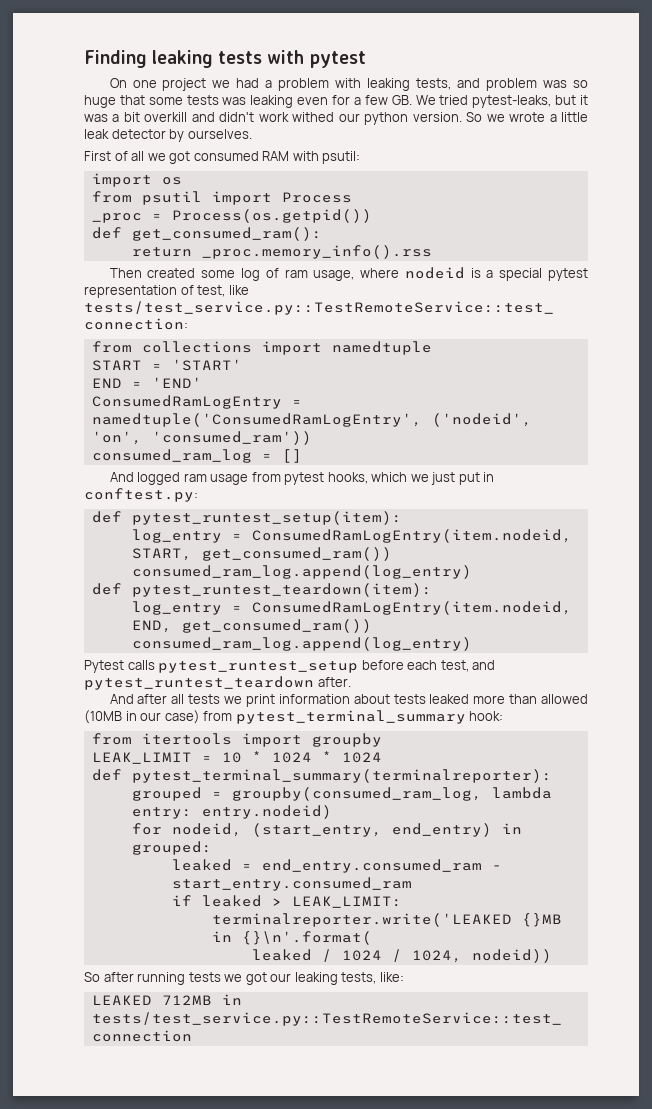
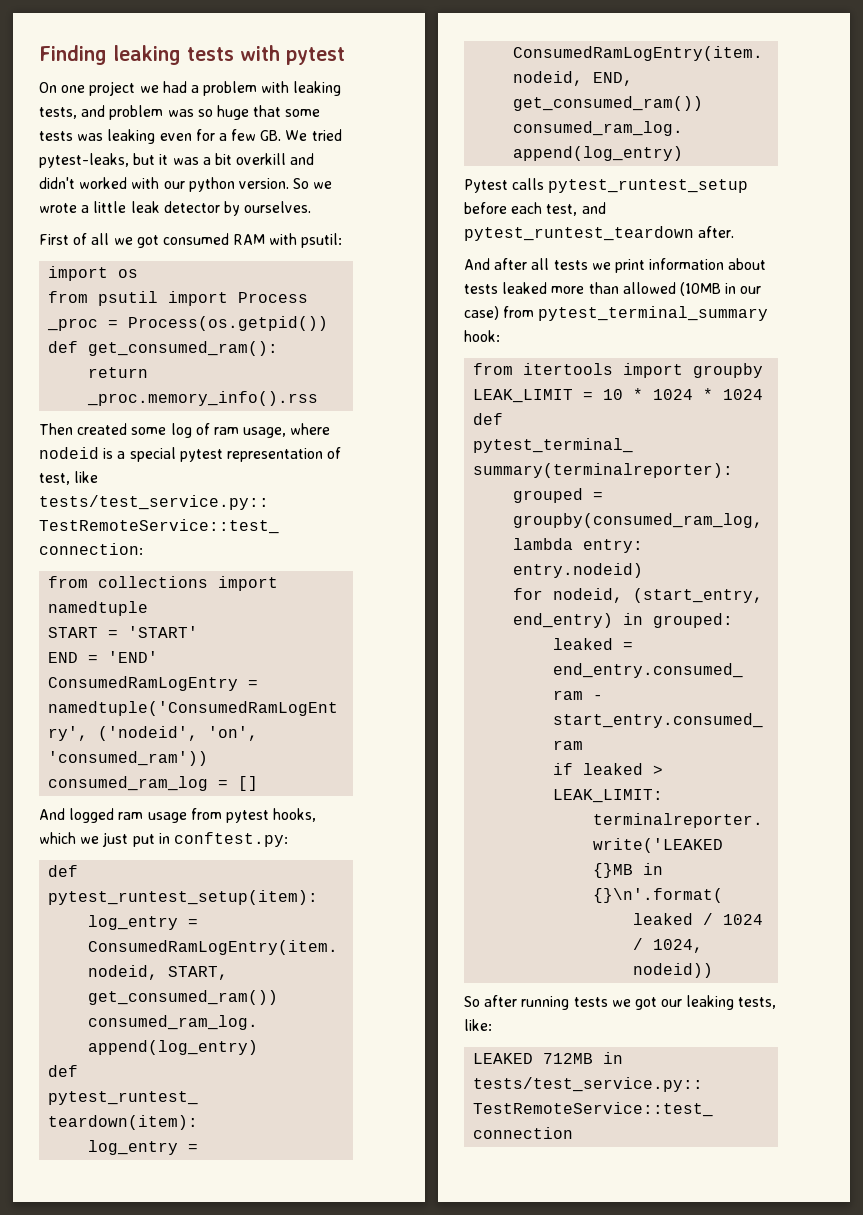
[258,112,335,122] work withed -> [79,177,160,189] worked with

